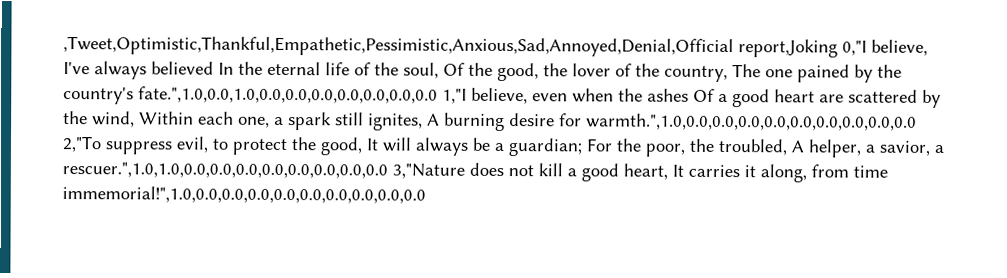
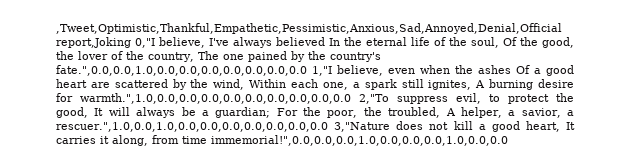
[138,86,438,104] fate.",1.0,0.0,1.0,0.0,0.0,0.0,0.0,0.0,0.0,0.0 -> [56,65,307,76] fate.",0.0,0.0,1.0,0.0,0.0,0.0,0.0,0.0,0.0,0.0
[62,162,388,179] rescuer.",1.0,1.0,0.0,0.0,0.0,0.0,0.0,0.0,0.0,0.0 -> [56,122,328,132] rescuer.",1.0,0.0,1.0,0.0,0.0,0.0,0.0,0.0,0.0,0.0
[62,186,426,204] immemorial!",1.0,0.0,0.0,0.0,0.0,0.0,0.0,0.0,0.0,0.0 -> [211,135,508,146] immemorial!",0.0,0.0,0.0,1.0,0.0,0.0,0.0,1.0,0.0,0.0

